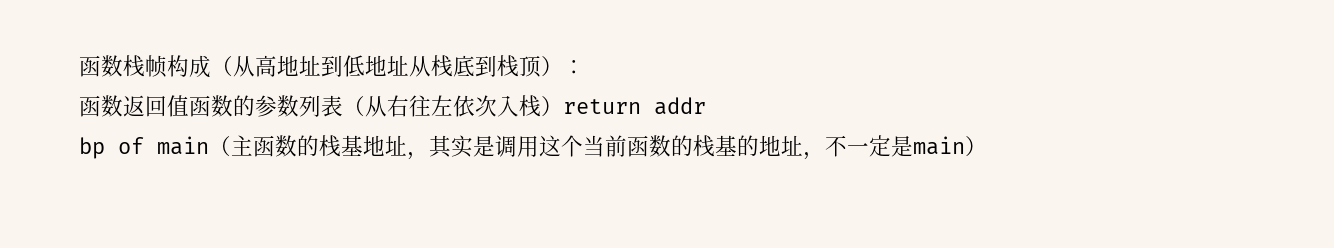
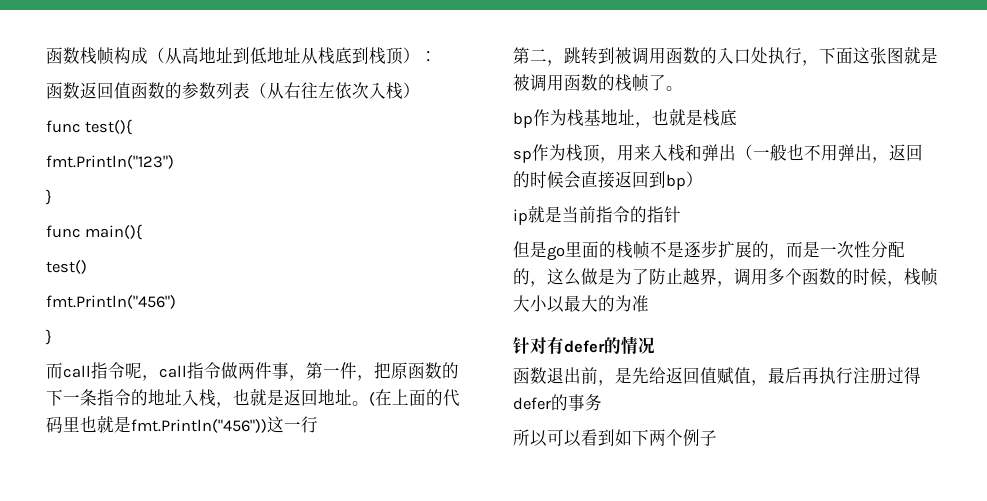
[562,97,706,115] [78,135,987,160] return addr // bp of main（主函数的栈基地址，其实是调用这个当前函数的栈基的地址，不一定是main） -> [46,119,133,135] [46,155,174,169] [46,189,52,205] [46,224,143,240] [46,260,87,274] [46,295,176,309] [46,329,52,345] [46,362,459,381] [46,389,460,408] [46,416,318,433] [513,47,938,66] [513,74,683,92] [513,109,737,128] [513,144,923,163] [513,171,703,190] [513,206,681,225] [513,240,905,261] [513,268,938,287] [513,295,649,313] [513,336,655,354] [513,367,921,386] [513,394,602,411] [513,429,717,447] // func test(){ // fmt.Println("123") // } // func main(){ // test() // fmt.Println("456") // } // 而call指令呢，call指令做两件事，第一件，把原函数的下一条指令的地址入栈，也就是返回地址。(在上面的代码里也就是fmt.Println("456"))这一行 // 第二，跳转到被调用函数的入口处执行，下面这张图就是被调用函数的栈帧了。 // bp作为栈基地址，也就是栈底 // sp作为栈顶，用来入栈和弹出（一般也不用弹出，返回的时候会直接返回到bp） // ip就是当前指令的指针 // 但是go里面的栈帧不是逐步扩展的，而是一次性分配的，这么做是为了防止越界，调用多个函数的时候，栈帧大小以最大的为准 // 针对有defer的情况 // 函数退出前，是先给返回值赋值，最后再执行注册过得defer的事务 // 所以可以看到如下两个例子

